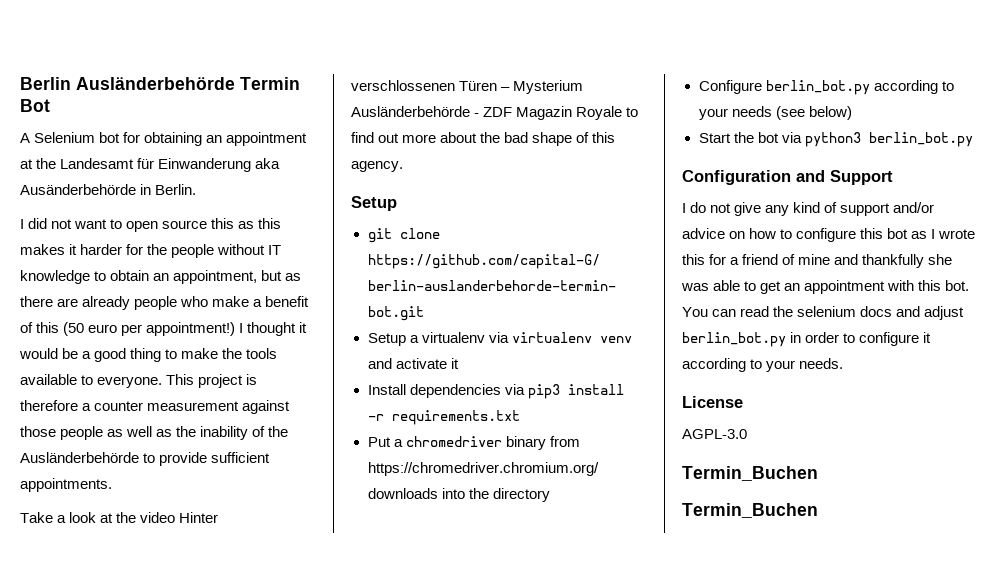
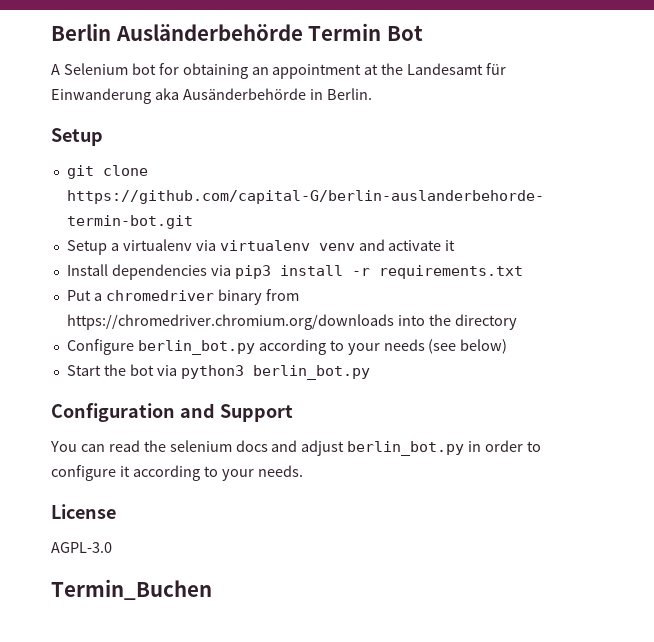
[20,218,282,232] [20,244,282,258] [20,270,302,284] [20,296,310,310] [20,322,308,336] [19,348,278,362] [20,374,258,388] [20,400,291,414] [20,426,289,440] [20,452,271,466] [20,478,112,492] [20,512,219,523] [351,80,584,94] [351,106,639,120] [351,132,616,146] [351,161,403,172] // I did not want to open source this as this makes it harder for the people without IT knowledge to obtain an appointment, but as there are already people who make a benefit of this (50 euro per appointment!) I thought it would be a good thing to make the tools available to everyone. This project is therefore a counter measurement against those people as well as the inability of the Ausländerbehörde to provide sufficient appointments. // Take a look at the video Hinter verschlossenen Türen – Mysterium Ausländerbehörde - ZDF Magazin Royale to find out more about the bad shape of this agency. -> (372, 94) none
[682,202,935,216] [682,228,976,242] [682,254,953,268] [681,280,970,294] I do not give any kind of support and/or advice on how to configure this bot as I wrote this for a friend of mine and thankfully she was able to get an appointment with this bot. -> (293, 413) none
[682,503,818,518] // Termin_Buchen -> (212, 589) none

